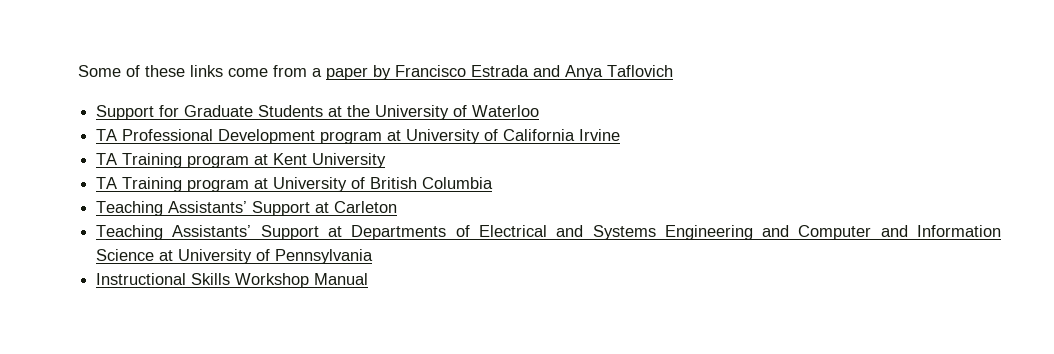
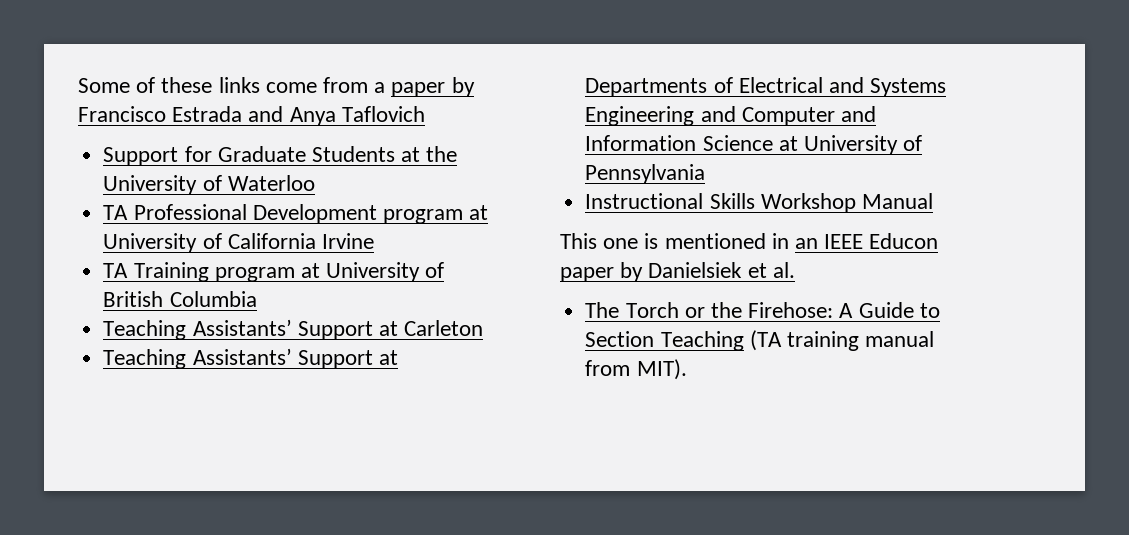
[96,153,387,168] // TA Training program at Kent University -> (374, 241) none
(369, 279) none -> [560,233,939,249] [560,262,795,282] [585,302,940,318] [585,330,935,351] [585,359,687,380] // This one is mentioned in an IEEE Educon paper by Danielsiek et al. // The Torch or the Firehose: A Guide to Section Teaching (TA training manual from MIT).

